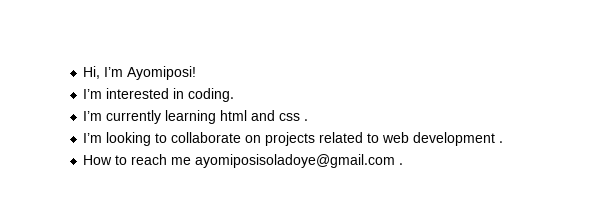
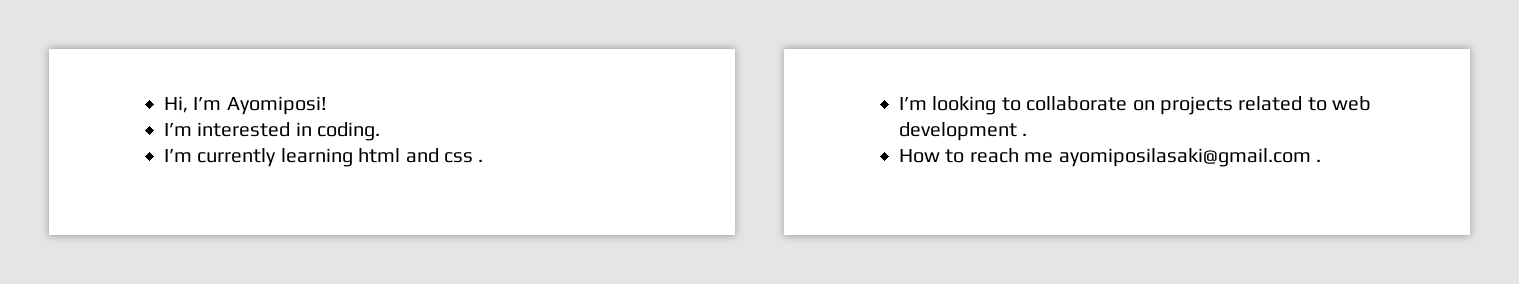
[195,154,396,168] ayomiposisoladoye@gmail.com -> [1058,148,1311,167] ayomiposilasaki@gmail.com

